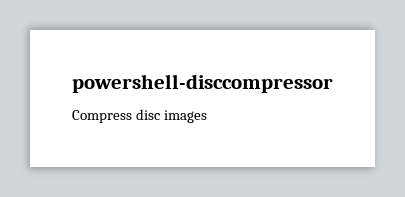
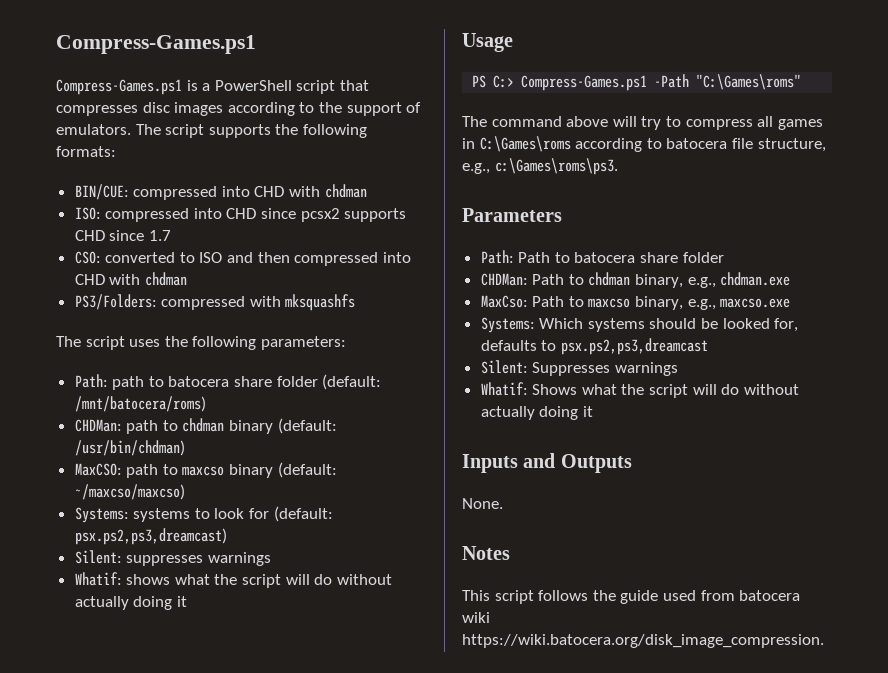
[72,74,333,93] [72,109,207,123] powershell-disccompressor // Compress disc images -> [56,35,256,54] [56,79,369,95] [56,102,422,116] [56,124,367,138] [56,146,116,157] [74,184,367,200] [74,207,407,222] [74,230,171,241] [74,251,411,266] [74,272,187,286] [74,294,356,311] [56,336,346,350] [74,374,382,390] [74,396,206,412] [74,418,337,434] [74,440,185,456] [74,462,337,478] [74,484,185,500] [74,506,333,523] [74,528,227,545] [74,550,271,566] [74,572,392,588] [74,596,187,610] [462,33,513,52] [472,74,802,91] [462,116,823,130] [462,136,826,152] [462,158,618,175] [462,208,562,222] [480,250,724,264] [480,272,791,288] [480,295,791,310] [480,317,799,333] [480,338,708,355] [480,360,678,376] [480,382,799,398] [480,406,593,420] [462,453,632,473] [462,498,503,509] [462,546,510,560] [462,590,801,604] [462,612,490,623] [462,634,824,648] Compress-Games.ps1 // Compress-Games.ps1 is a PowerShell script that compresses disc images according to the support of emulators. The script supports the following formats: // BIN/CUE: compressed into CHD with chdman // ISO: compressed into CHD since pcsx2 supports CHD since 1.7 // CSO: converted to ISO and then compressed into CHD with chdman // PS3/Folders: compressed with mksquashfs // The script uses the following parameters: // Path: path to batocera share folder (default: /mnt/batocera/roms) // CHDMan: path to chdman binary (default: /usr/bin/chdman) // MaxCSO: path to maxcso binary (default: ~/maxcso/maxcso) // Systems: systems to look for (default: psx.ps2,ps3,dreamcast) // Silent: suppresses warnings // Whatif: shows what the script will do without actually doing it // Usage // PS C:> Compress-Games.ps1 -Path "C:\Games\roms" // The command above will try to compress all games in C:\Games\roms according to batocera file structure, e.g., c:\Games\roms\ps3. // Parameters // Path: Path to batocera share folder // CHDMan: Path to chdman binary, e.g., chdman.exe // MaxCso: Path to maxcso binary, e.g., maxcso.exe // Systems: Which systems should be looked for, defaults to psx.ps2,ps3,dreamcast // Silent: Suppresses warnings // Whatif: Shows what the script will do without actually doing it // Inputs and Outputs // None. // Notes // This script follows the guide used from batocera wiki https://wiki.batocera.org/disk_image_compression.

